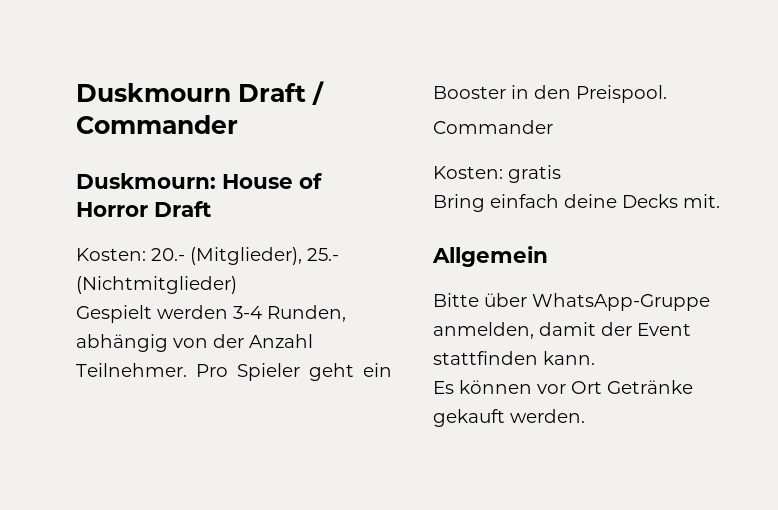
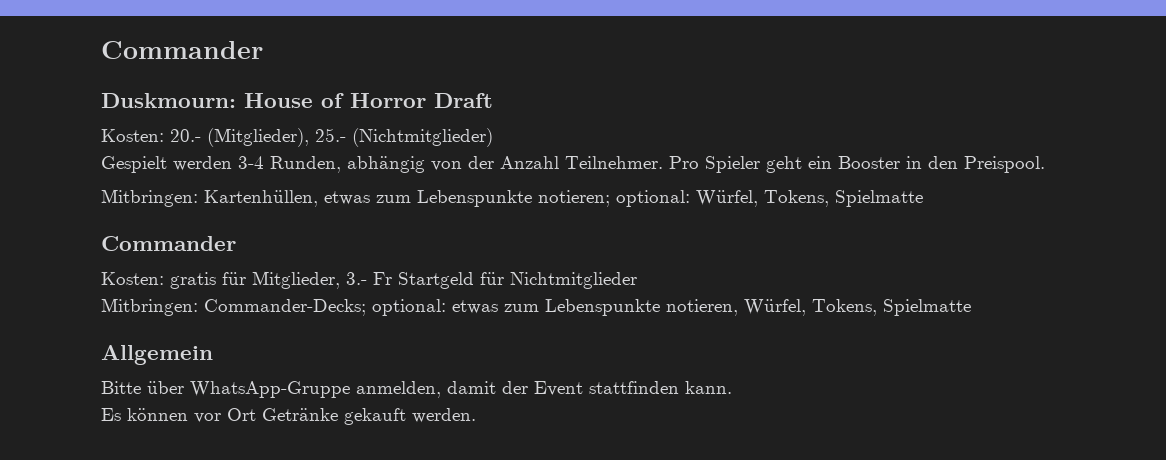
[76,81,324,105] Duskmourn Draft / -> (101, 50) none
[433,120,553,134] [433,165,561,183] [433,194,720,212] Commander // Kosten: gratis // Bring einfach deine Decks mit. -> [101,189,923,207] [101,236,236,251] [101,271,637,289] [101,298,971,316] Mitbringen: Kartenhüllen, etwas zum Lebenspunkte notieren; optional: Würfel, Tokens, Spielmatte // Commander // Kosten: gratis für Mitglieder, 3.- Fr Startgeld für Nichtmitglieder // Mitbringen: Commander-Decks; optional: etwas zum Lebenspunkte notieren, Würfel, Tokens, Spielmatte

